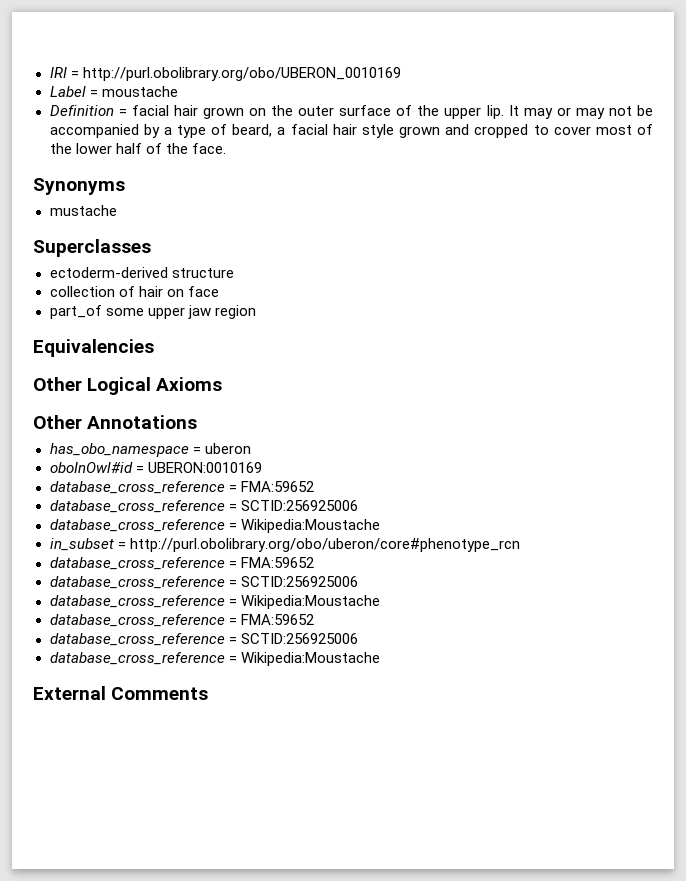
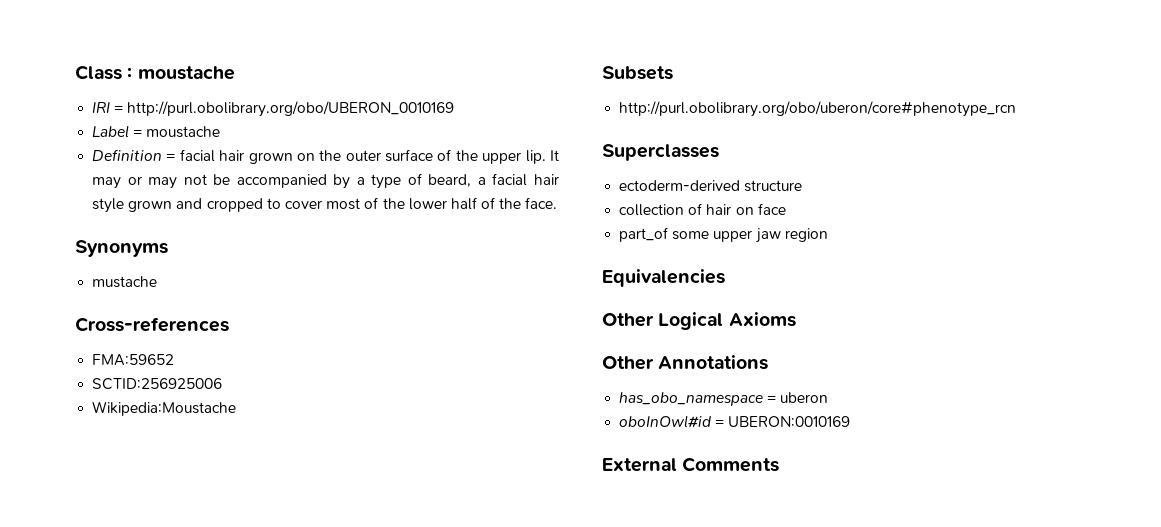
(49, 72) none -> [75,65,235,80] Class : moustache //
(117, 210) none -> [75,317,229,332] [92,354,175,366] [92,378,223,390] [92,401,237,416] [602,66,673,80] [619,101,1017,117] // Cross-references // FMA:59652 // SCTID:256925006 // Wikipedia:Moustache // Subsets // http://purl.obolibrary.org/obo/uberon/core#phenotype_rcn
[49,481,314,494] [49,500,358,513] [49,519,380,533] [49,538,520,552] [49,557,314,570] [49,576,358,589] [49,595,380,609] [49,614,314,627] [49,633,358,646] [49,652,380,666] // database_cross_reference = FMA:59652 // database_cross_reference = SCTID:256925006 // database_cross_reference = Wikipedia:Moustache // in_subset = http://purl.obolibrary.org/obo/uberon/core#phenotype_rcn // database_cross_reference = FMA:59652 // database_cross_reference = SCTID:256925006 // database_cross_reference = Wikipedia:Moustache // database_cross_reference = FMA:59652 // database_cross_reference = SCTID:256925006 // database_cross_reference = Wikipedia:Moustache -> (851, 421) none

